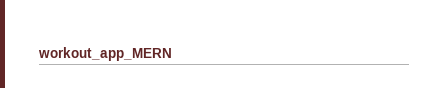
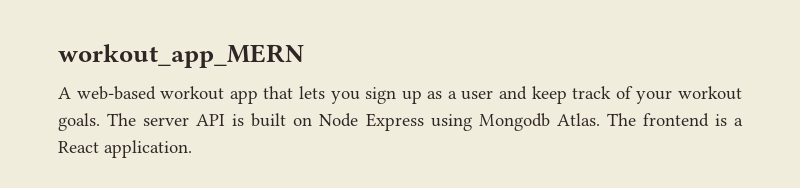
(172, 54) none -> [58,86,742,104] [58,113,744,131] [58,140,192,158] // A web-based workout app that lets you sign up as a user and keep track of your workout goals. The server API is built on Node Express using Mongodb Atlas. The frontend is a React application.

